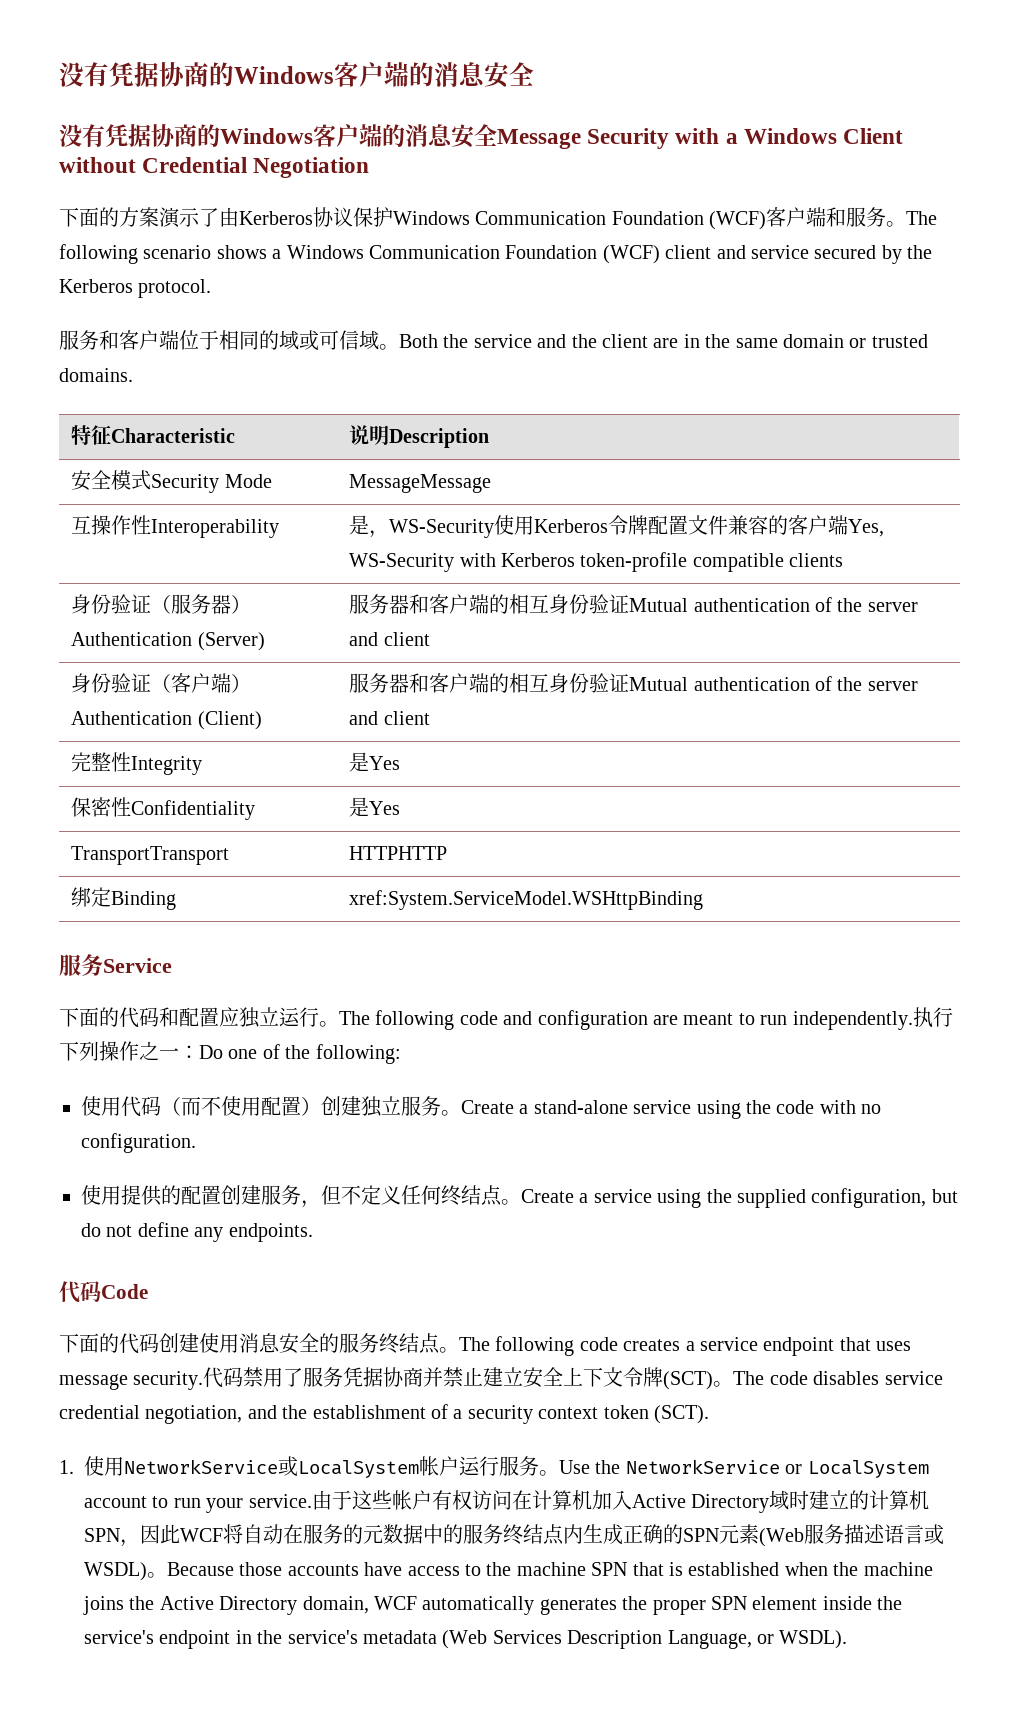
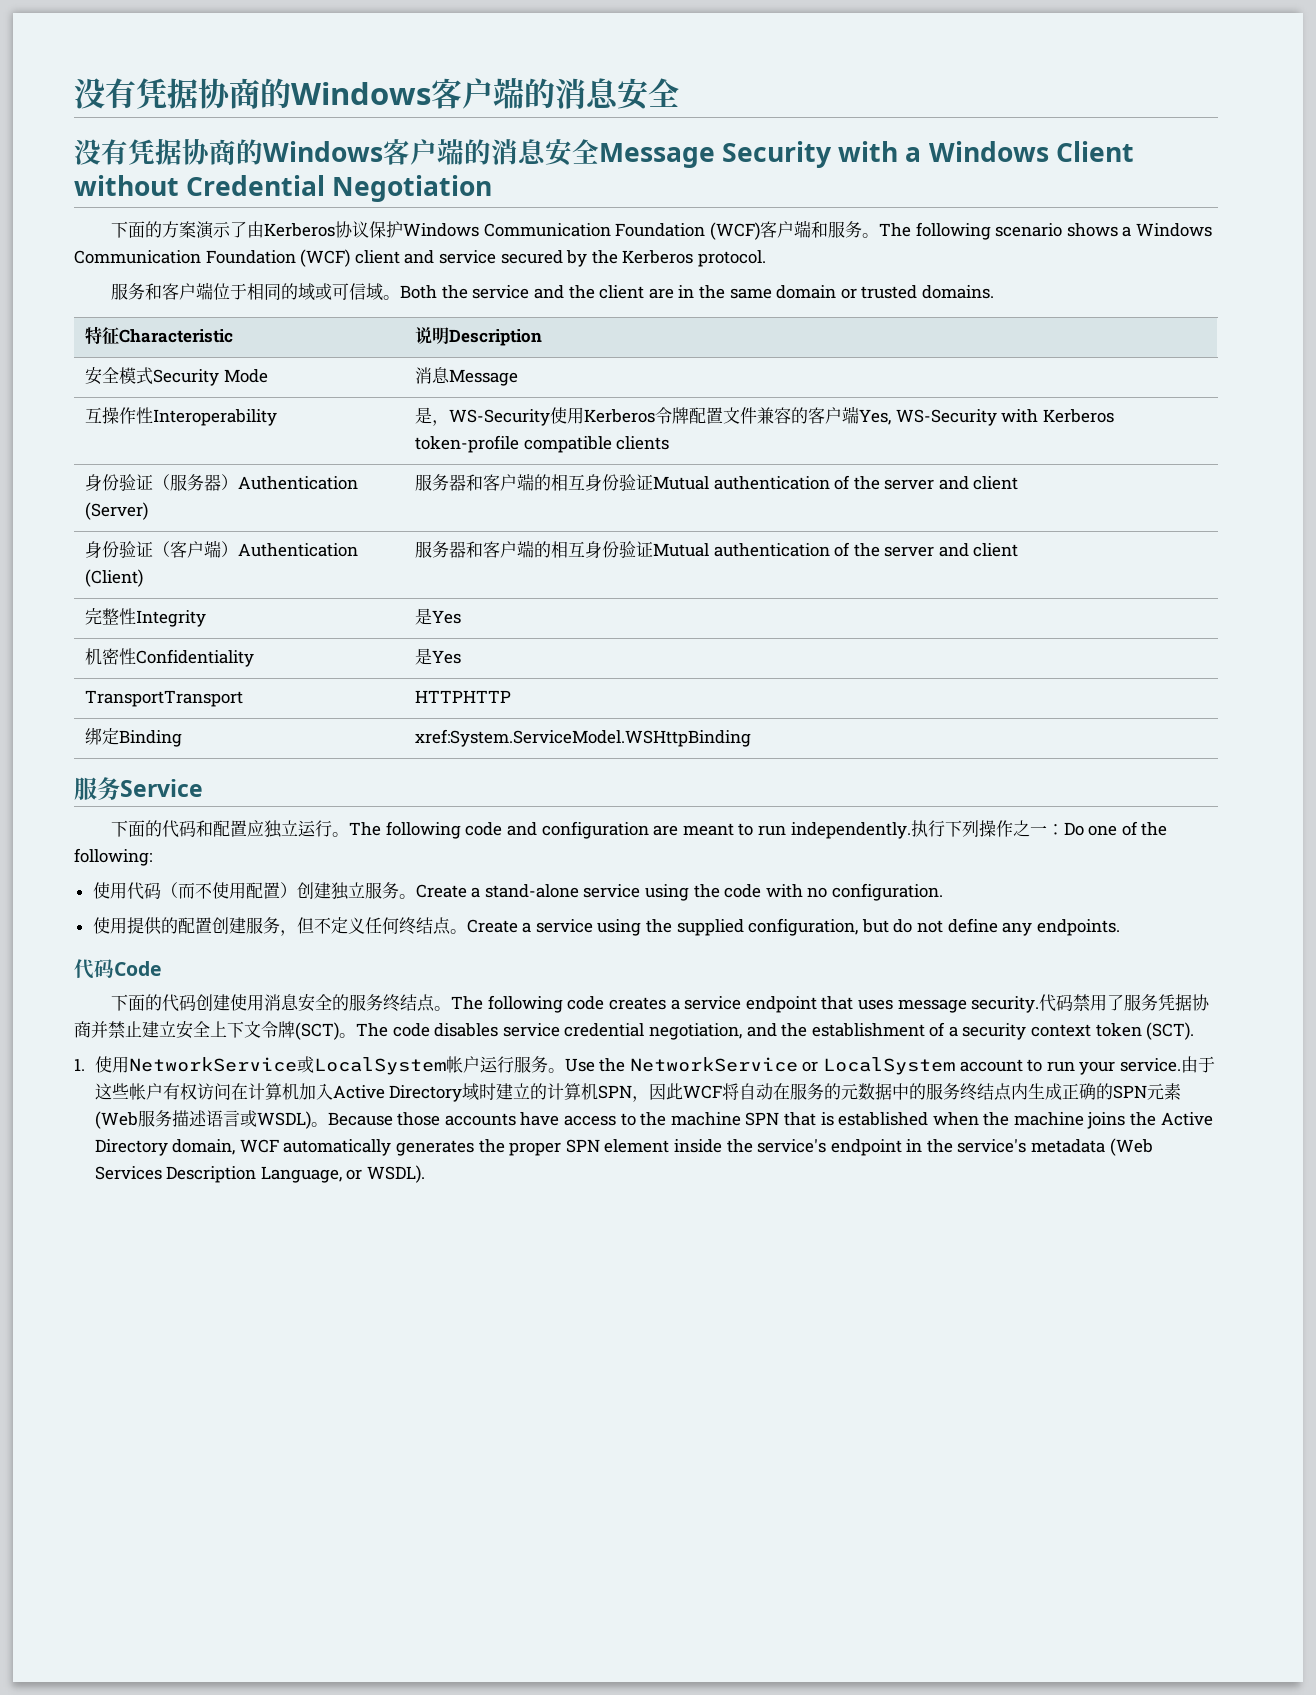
[349,474,492,493] MessageMessage -> [414,367,518,386] 消息Message
[71,797,92,817] 保 -> [84,648,102,665] 机

